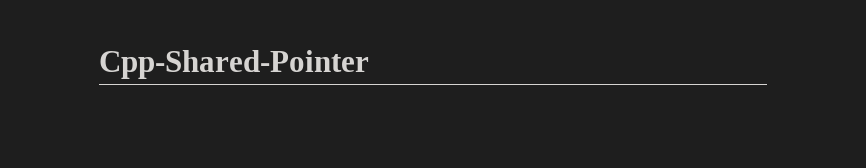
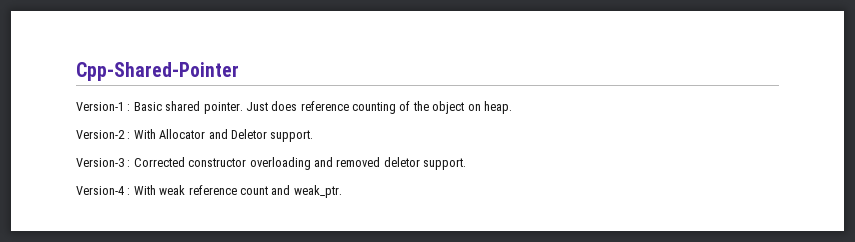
(369, 64) none -> [76,101,512,114] [76,129,314,142] [76,157,466,170] [76,185,342,198] // Version-1 : Basic shared pointer. Just does reference counting of the object on heap. // Version-2 : With Allocator and Deletor support. // Version-3 : Corrected constructor overloading and removed deletor support. // Version-4 : With weak reference count and weak_ptr.

